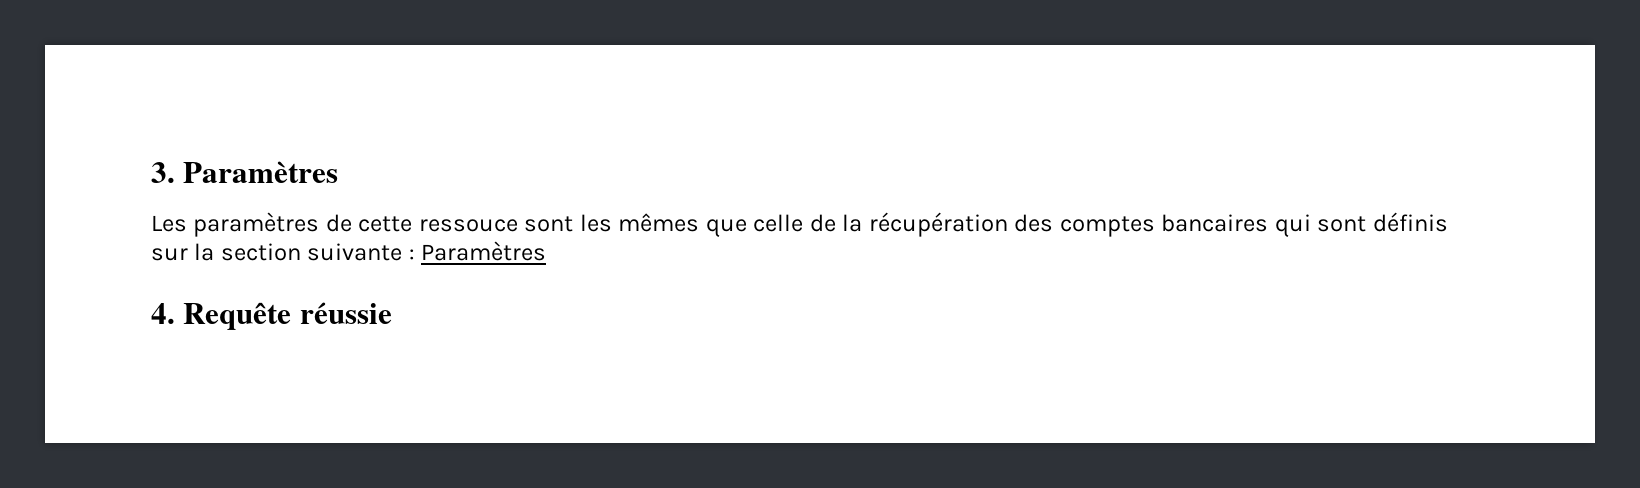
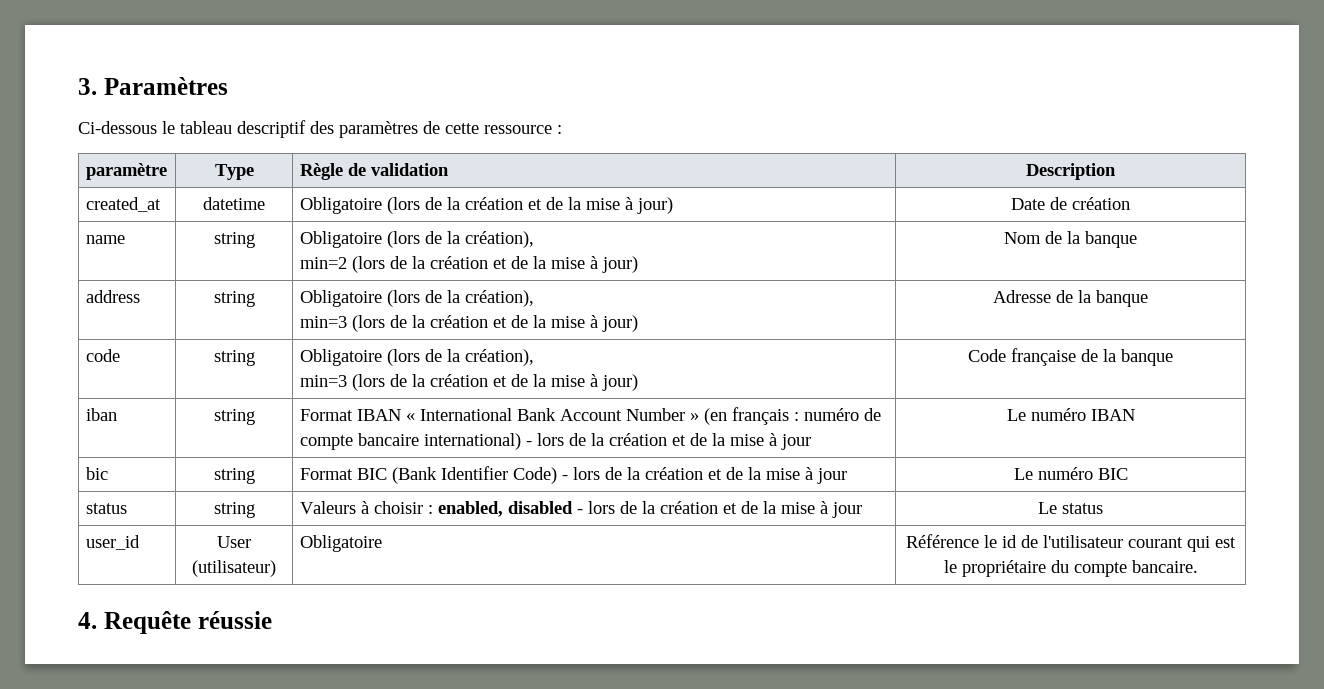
[151,212,1448,237] [151,241,547,261] Les paramètres de cette ressouce sont les mêmes que celle de la récupération des comptes bancaires qui sont définis sur la section suivante : Paramètres -> [78,120,562,138] [85,163,167,180] [214,164,254,180] [299,163,449,180] [1026,163,1116,180] [85,197,161,212] [203,197,265,210] [299,197,673,214] [1010,197,1130,210] [85,235,125,244] [213,232,255,248] [299,231,534,248] [299,256,638,273] [1003,231,1137,248] [85,290,140,303] [213,291,255,307] [299,290,534,307] [299,315,638,332] [992,290,1148,307] [85,349,120,362] [213,350,255,366] [299,349,534,366] [299,374,638,391] [967,348,1173,366] [85,408,117,421] [213,409,255,425] [299,407,881,425] [299,433,811,450] [1006,408,1135,421] [85,467,108,480] [213,468,255,484] [299,466,847,484] [1013,467,1128,480] [85,503,127,514] [213,502,255,518] [299,501,862,518] [1038,502,1103,514] [85,535,140,550] [217,536,251,548] [192,560,276,577] [299,535,382,552] [905,534,1236,552] [943,560,1198,577] Ci-dessous le tableau descriptif des paramètres de cette ressource : // paramètre | Type | Règle de validation | Description // created_at | datetime | Obligatoire (lors de la création et de la mise à jour) | Date de création // name | string | Obligatoire (lors de la création), // min=2 (lors de la création et de la mise à jour) | Nom de la banque // address | string | Obligatoire (lors de la création), // min=3 (lors de la création et de la mise à jour) | Adresse de la banque // code | string | Obligatoire (lors de la création), // min=3 (lors de la création et de la mise à jour) | Code française de la banque // iban | string | Format IBAN « International Bank Account Number » (en français : numéro de compte bancaire international) - lors de la création et de la mise à jour | Le numéro IBAN // bic | string | Format BIC (Bank Identifier Code) - lors de la création et de la mise à jour | Le numéro BIC // status | string | Valeurs à choisir : enabled, disabled - lors de la création et de la mise à jour | Le status // user_id | User (utilisateur) | Obligatoire | Référence le id de l'utilisateur courant qui est le propriétaire du compte bancaire.

